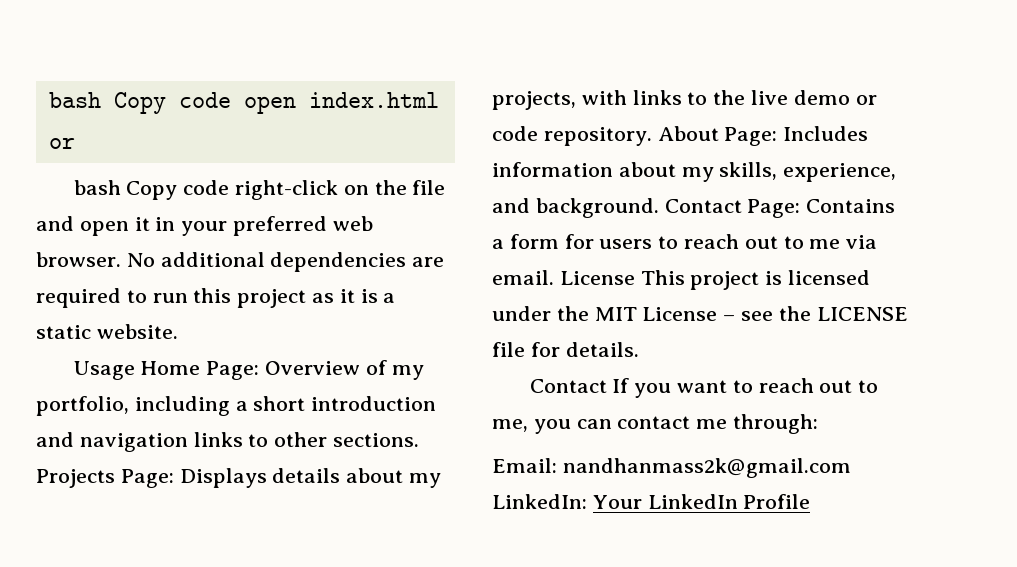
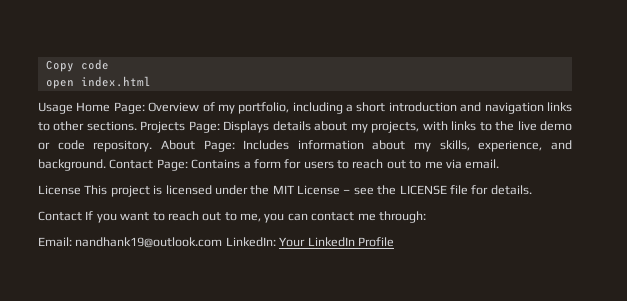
[48,92,231,114] bash Copy code -> [45,59,109,72] Copy code //
[48,138,75,149] [73,180,446,200] [36,216,373,236] [36,252,445,272] [36,288,396,308] [36,324,178,339] or // bash Copy code right-click on the file and open it in your preferred web browser. No additional dependencies are required to run this project as it is a static website. -> (151, 81) none
(554, 277) none -> (500, 164) //
[562,458,851,478] nandhanmass2k@gmail.com -> [75,237,223,248] nandhank19@outlook.com

